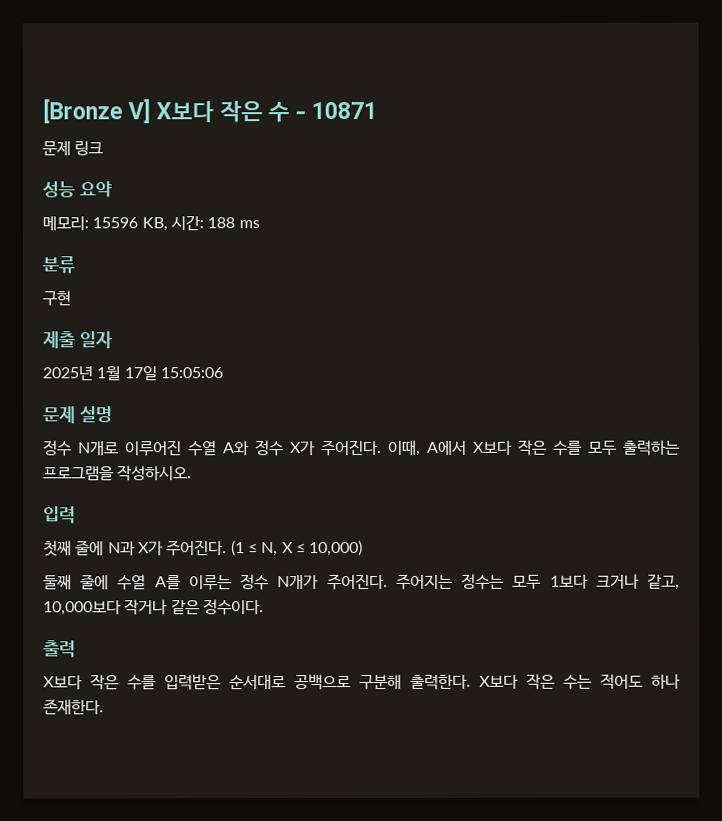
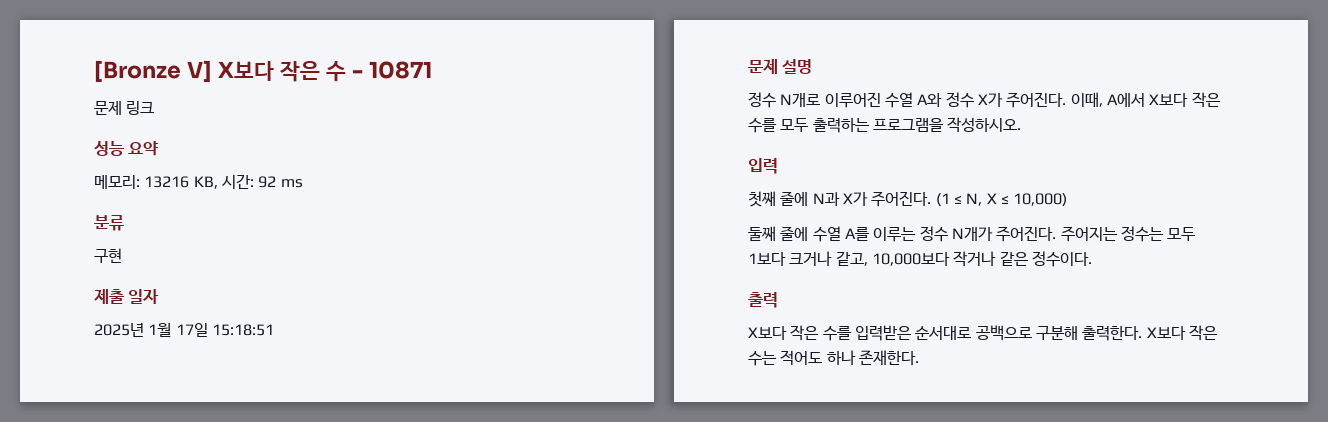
[92,217,139,229] 15596 -> [144,176,190,188] 13216
[207,217,236,229] 188 -> [258,176,277,188] 92
[159,367,223,379] 15:05:06 -> [211,324,274,336] 15:18:51

